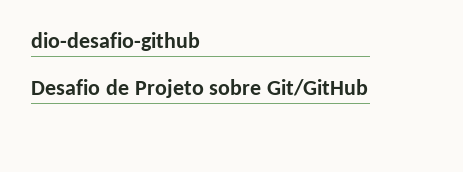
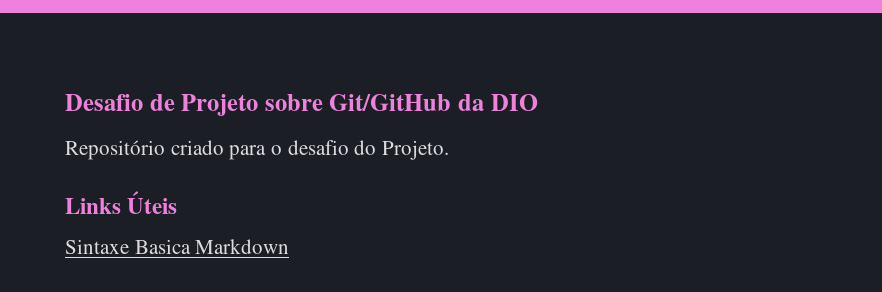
[31,32,200,51] dio-desafio-github // -> (65, 102) none
(369, 87) none -> [458,94,538,111] [65,140,450,160] [65,191,178,214] [65,239,290,254] da DIO // Repositório criado para o desafio do Projeto. // Links Úteis // Sintaxe Basica Markdown

